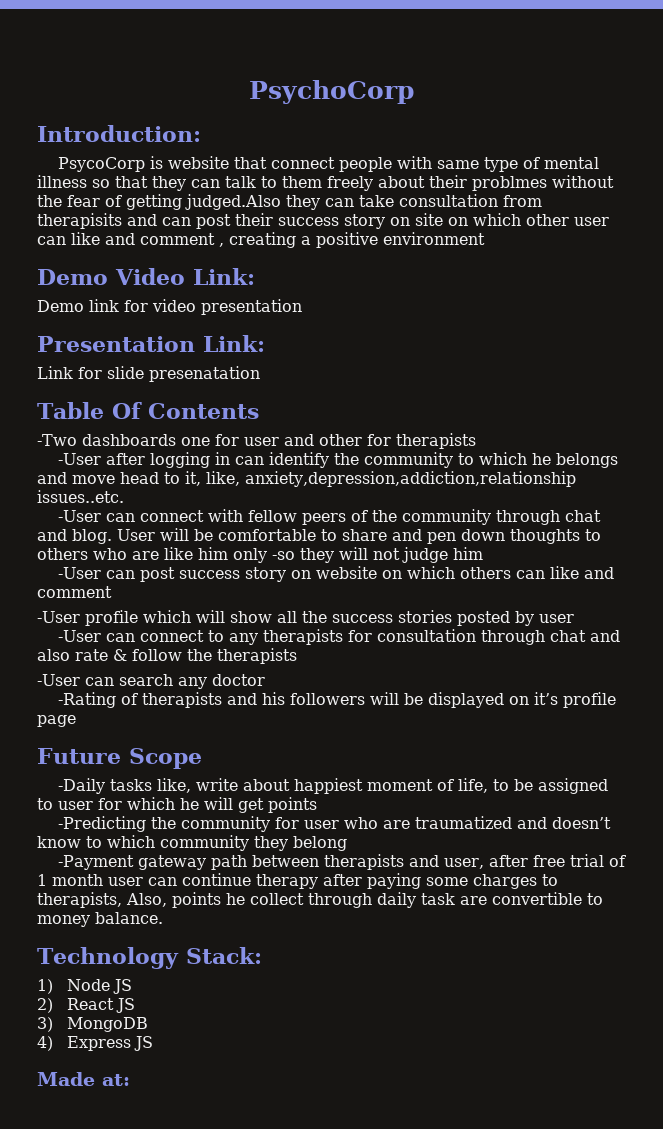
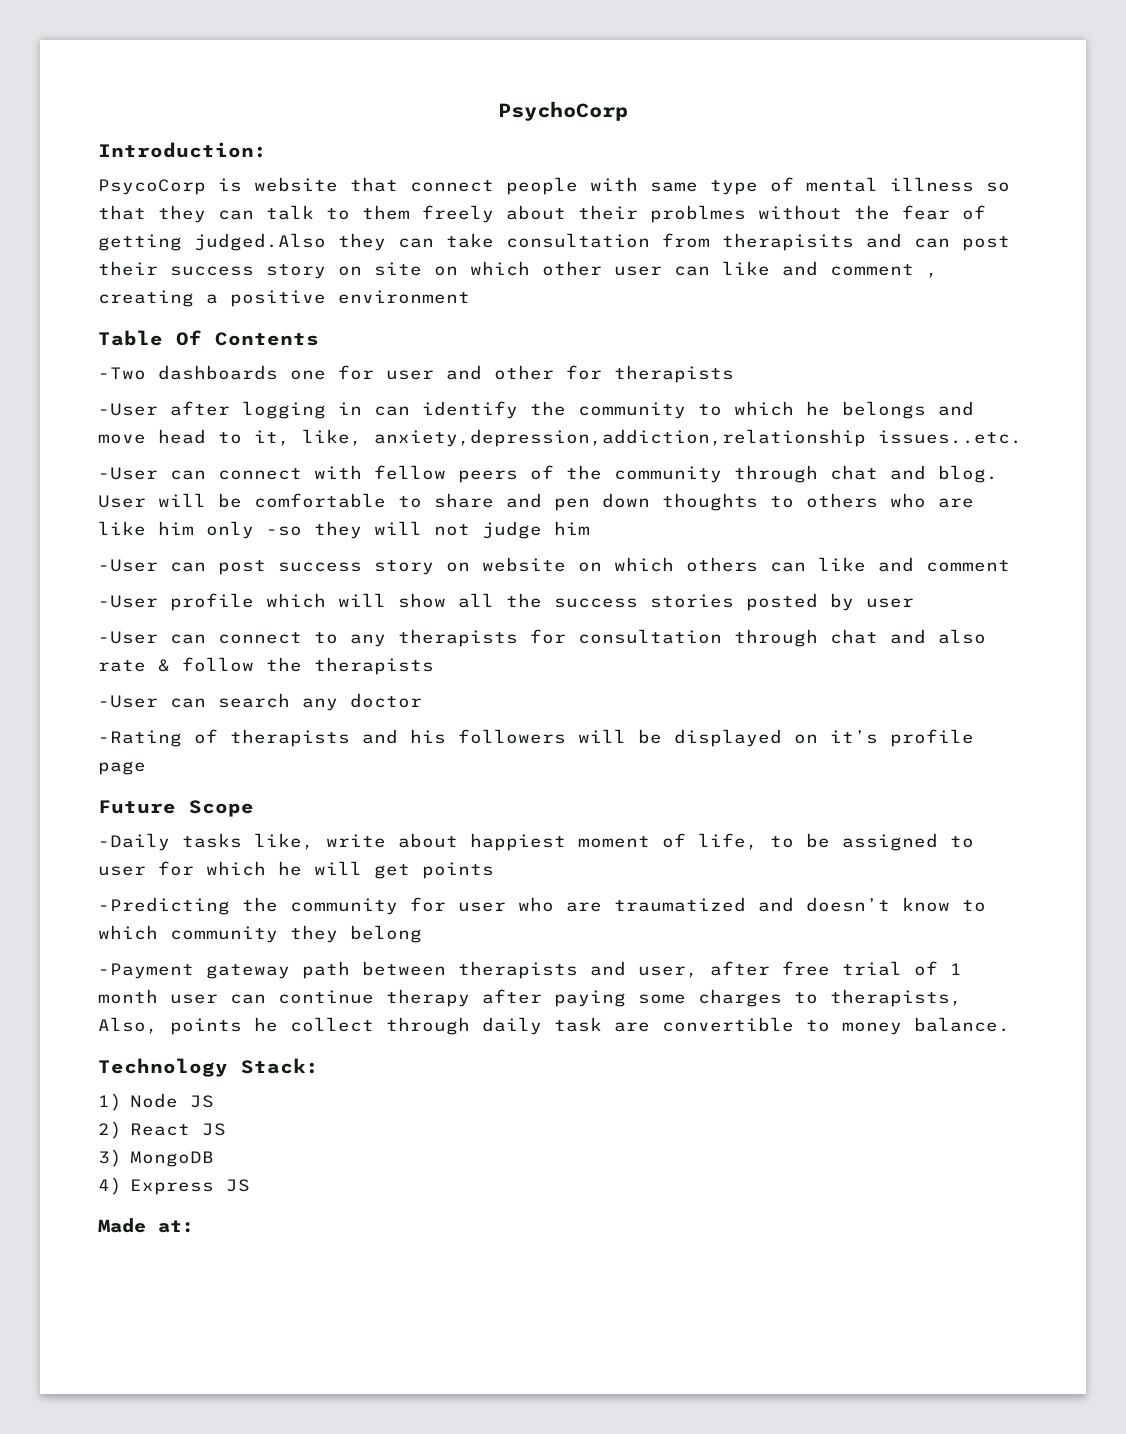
[37,268,255,285] [37,299,302,315] [37,335,265,352] [37,366,260,382] // Demo Video Link: // Demo link for video presentation // Presentation Link: // Link for slide presenatation -> (470, 297) none

